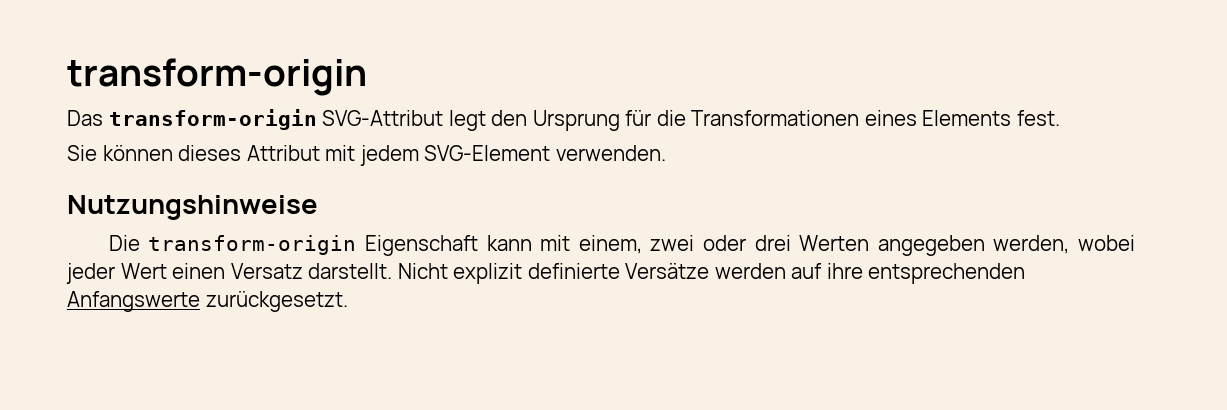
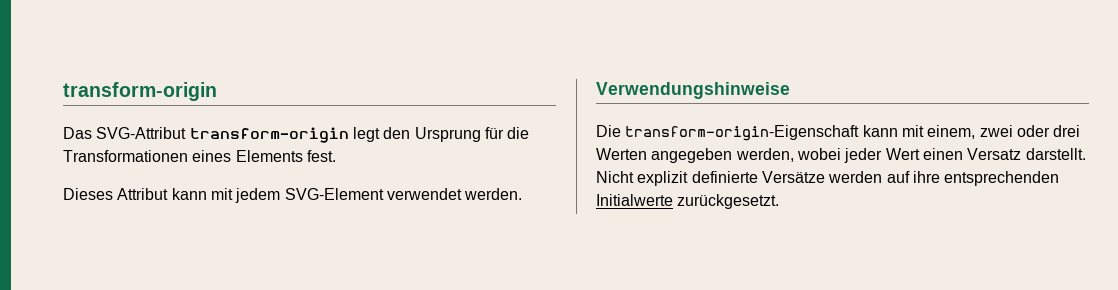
[108,109,444,130] transform-origin SVG-Attribut -> [96,127,349,143] SVG-Attribut transform-origin
[67,145,666,166] [67,195,318,220] Sie können dieses Attribut mit jedem SVG-Element verwenden. // Nutzungshinweise -> [63,188,523,203] [596,82,790,99] Dieses Attribut kann mit jedem SVG-Element verwendet werden. // Verwendungshinweise
[148,235,479,256] transform-origin Eigenschaft -> [625,125,860,141] transform-origin-Eigenschaft
[67,291,200,312] Anfangswerte -> [596,194,673,206] Initialwerte

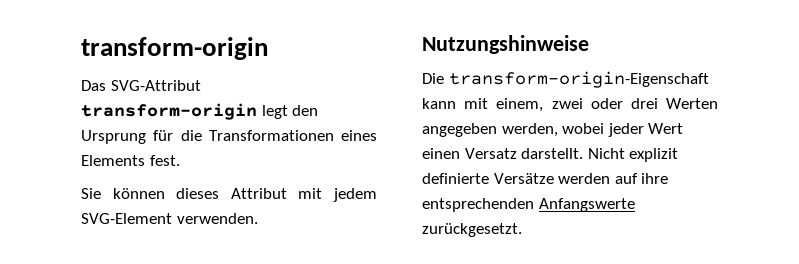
[63,188,523,203] [596,82,790,99] Dieses Attribut kann mit jedem SVG-Element verwendet werden. // Verwendungshinweise -> [81,188,377,202] [81,213,258,224] [422,35,589,54] Sie können dieses Attribut mit jedem SVG-Element verwenden. // Nutzungshinweise
[596,194,673,206] Initialwerte -> [538,198,635,212] Anfangswerte

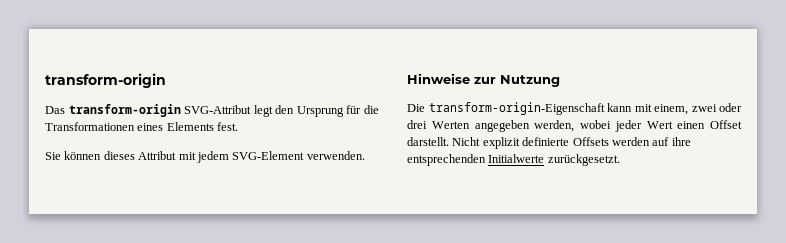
[110,80,201,91] [81,103,257,120] SVG-Attribut transform-origin -> [68,104,252,117] transform-origin SVG-Attribut
[422,35,589,54] Nutzungshinweise -> [407,73,560,87] Hinweise zur Nutzung
[464,148,517,159] Versatz -> [710,120,742,129] Offset
[493,173,554,184] Versätze -> [572,137,609,146] Offsets
[538,198,635,212] Anfangswerte -> [488,154,545,163] Initialwerte

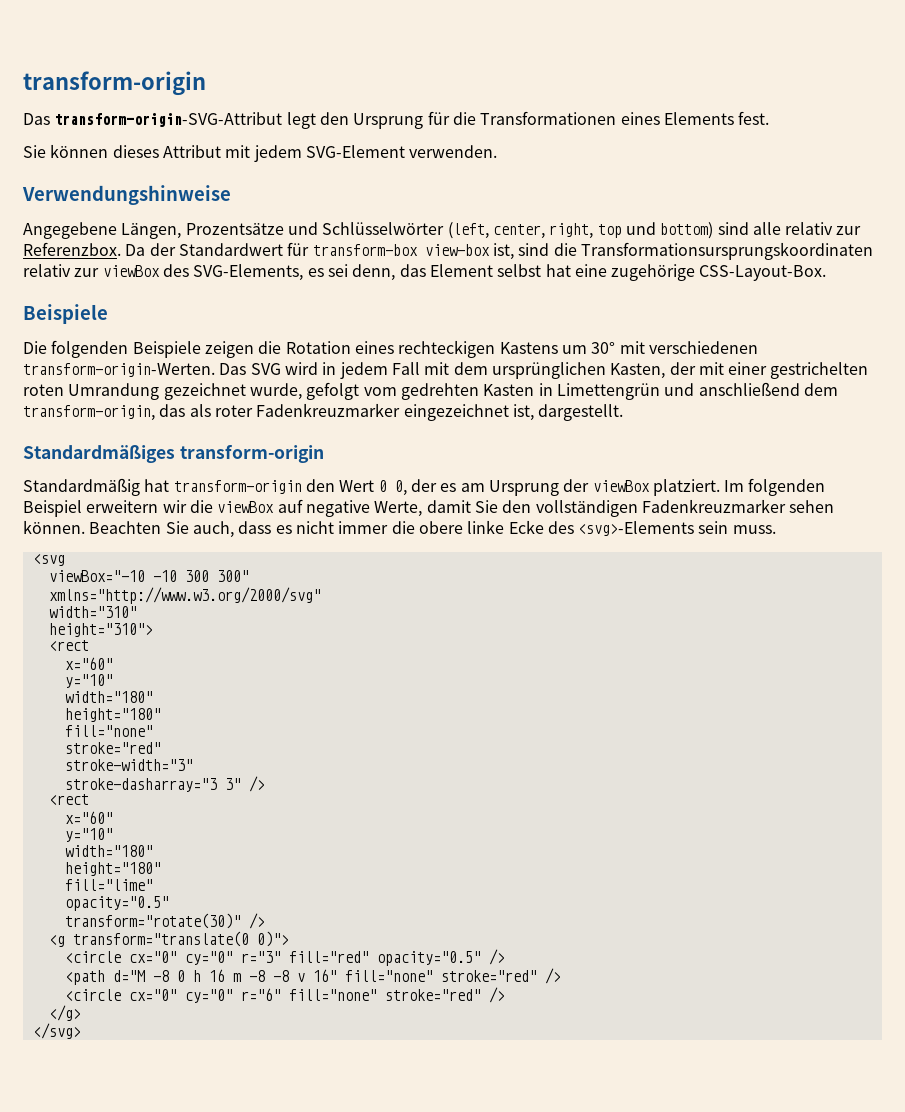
[68,104,252,117] transform-origin SVG-Attribut -> [54,112,283,127] transform-origin-SVG-Attribut
[407,73,560,87] [407,102,742,115] [407,120,742,132] [407,137,691,149] [407,154,620,166] Hinweise zur Nutzung // Die transform-origin-Eigenschaft kann mit einem, zwei oder drei Werten angegeben werden, wobei jeder Wert einen Offset darstellt. Nicht explizit definierte Offsets werden auf ihre entsprechenden Initialwerte zurückgesetzt. -> [22,185,231,205] [23,222,862,239] [23,242,873,260] [23,264,827,281] [23,304,108,324] [23,340,758,358] [23,362,869,379] [23,382,838,400] [23,403,624,421] [23,444,324,463] [23,478,826,496] [23,499,835,517] [23,520,776,538] [32,554,65,566] [48,570,249,582] [48,587,321,604] [48,606,137,618] [48,623,153,637] [48,640,89,651] [64,657,113,670] [64,674,113,688] [64,691,153,703] [64,708,161,722] [64,725,153,737] [64,742,161,754] [64,759,193,771] [64,776,265,792] [48,794,89,805] [64,811,113,824] [64,828,113,842] [64,845,153,857] [64,862,161,876] [64,879,153,891] [64,896,169,911] [64,913,265,929] [48,931,289,947] [64,949,505,966] [64,968,561,985] [64,987,505,1003] [48,1005,81,1021] [32,1023,81,1039] Verwendungshinweise // Angegebene Längen, Prozentsätze und Schlüsselwörter (left, center, right, top und bottom) sind alle relativ zur Referenzbox. Da der Standardwert für transform-box view-box ist, sind die Transformationsursprungskoordinaten relativ zur viewBox des SVG-Elements, es sei denn, das Element selbst hat eine zugehörige CSS-Layout-Box. // Beispiele // Die folgenden Beispiele zeigen die Rotation eines rechteckigen Kastens um 30° mit verschiedenen transform-origin-Werten. Das SVG wird in jedem Fall mit dem ursprünglichen Kasten, der mit einer gestrichelten roten Umrandung gezeichnet wurde, gefolgt vom gedrehten Kasten in Limettengrün und anschließend dem transform-origin, das als roter Fadenkreuzmarker eingezeichnet ist, dargestellt. // Standardmäßiges transform-origin // Standardmäßig hat transform-origin den Wert 0 0, der es am Ursprung der viewBox platziert. Im folgenden Beispiel erweitern wir die viewBox auf negative Werte, damit Sie den vollständigen Fadenkreuzmarker sehen können. Beachten Sie auch, dass es nicht immer die obere linke Ecke des <svg>-Elements sein muss. // <svg // viewBox="-10 -10 300 300" // xmlns="http://www.w3.org/2000/svg" // width="310" // height="310"> // <rect // x="60" // y="10" // width="180" // height="180" // fill="none" // stroke="red" // stroke-width="3" // stroke-dasharray="3 3" /> // <rect // x="60" // y="10" // width="180" // height="180" // fill="lime" // opacity="0.5" // transform="rotate(30)" /> // <g transform="translate(0 0)"> // <circle cx="0" cy="0" r="3" fill="red" opacity="0.5" /> // <path d="M -8 0 h 16 m -8 -8 v 16" fill="none" stroke="red" /> // <circle cx="0" cy="0" r="6" fill="none" stroke="red" /> // </g> // </svg>

